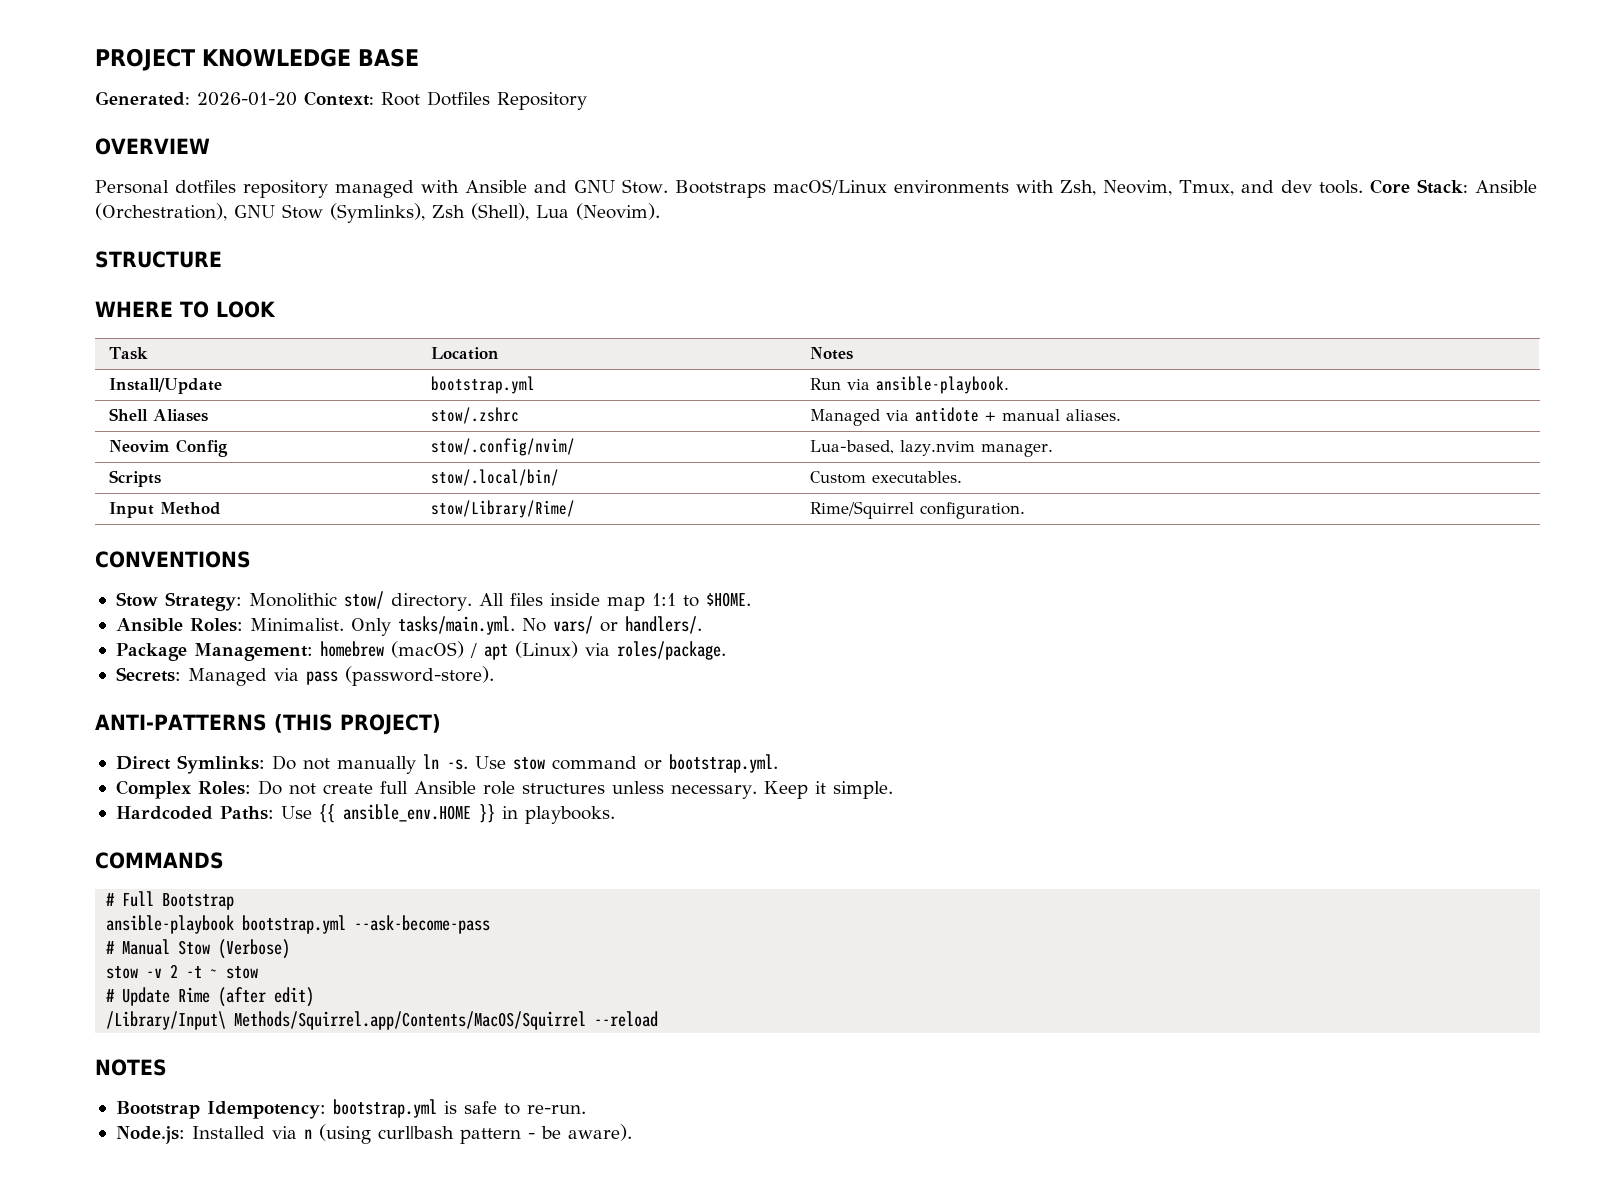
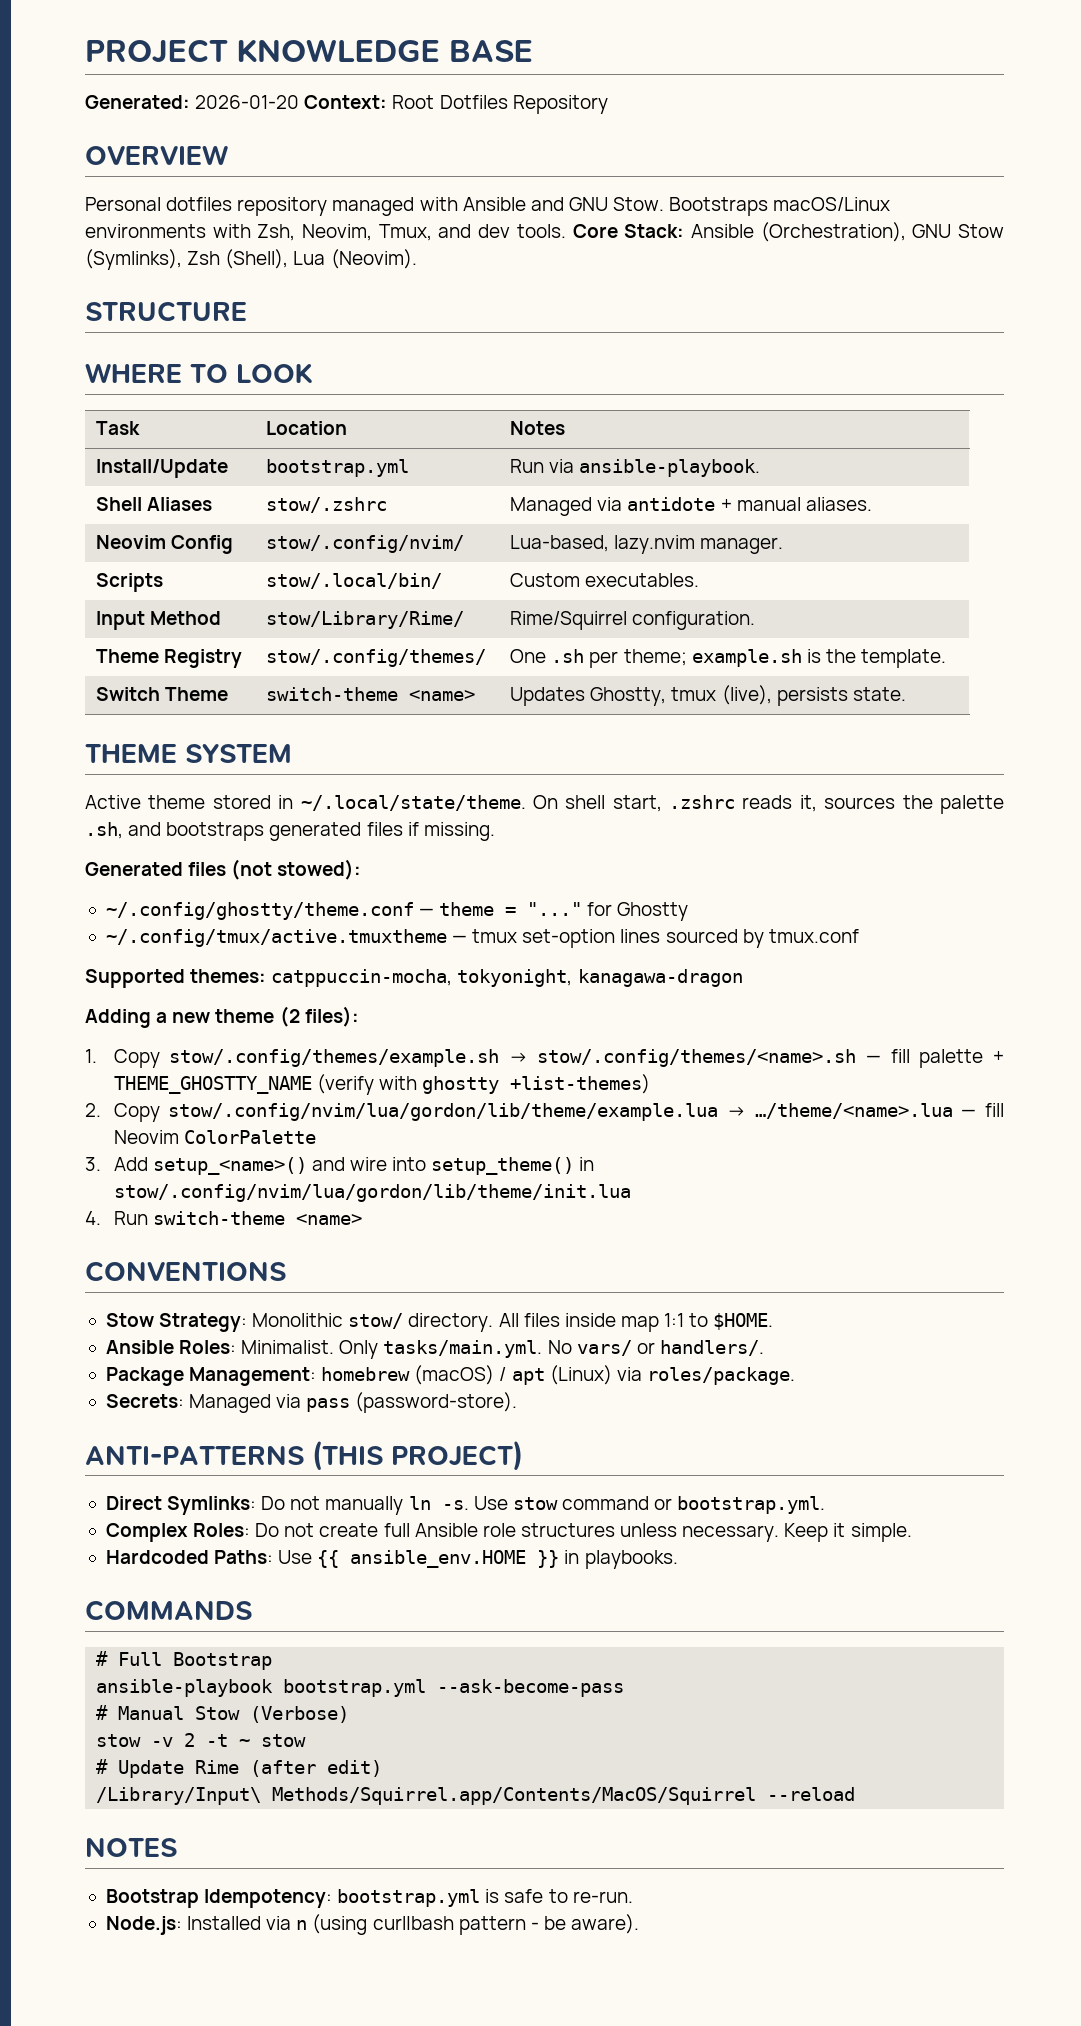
(1026, 510) none -> [96,649,243,668] [266,649,487,667] [510,649,947,668] [96,687,229,701] [266,687,476,701] [510,685,906,706] [85,744,292,763] [85,795,1004,814] [85,822,495,841] [85,859,362,880] [105,902,689,921] [105,929,859,948] [85,969,743,988] [85,1006,359,1028] [85,1049,1005,1068] [113,1074,650,1095] [85,1103,1004,1122] [113,1130,316,1144] [85,1157,595,1175] [113,1184,631,1202] [85,1211,362,1225] // Theme Registry | stow/.config/themes/ | One .sh per theme; example.sh is the template. // Switch Theme | switch-theme <name> | Updates Ghostty, tmux (live), persists state. // THEME SYSTEM // Active theme stored in ~/.local/state/theme. On shell start, .zshrc reads it, sources the palette .sh, and bootstraps generated files if missing. // Generated files (not stowed): // ~/.config/ghostty/theme.conf — theme = "..." for Ghostty // ~/.config/tmux/active.tmuxtheme — tmux set-option lines sourced by tmux.conf // Supported themes: catppuccin-mocha, tokyonight, kanagawa-dragon // Adding a new theme (2 files): // 1. Copy stow/.config/themes/example.sh → stow/.config/themes/<name>.sh — fill palette + THEME_GHOSTTY_NAME (verify with ghostty +list-themes) // 2. Copy stow/.config/nvim/lua/gordon/lib/theme/example.lua → …/theme/<name>.lua — fill Neovim ColorPalette // 3. Add setup_<name>() and wire into setup_theme() in stow/.config/nvim/lua/gordon/lib/theme/init.lua // 4. Run switch-theme <name>

